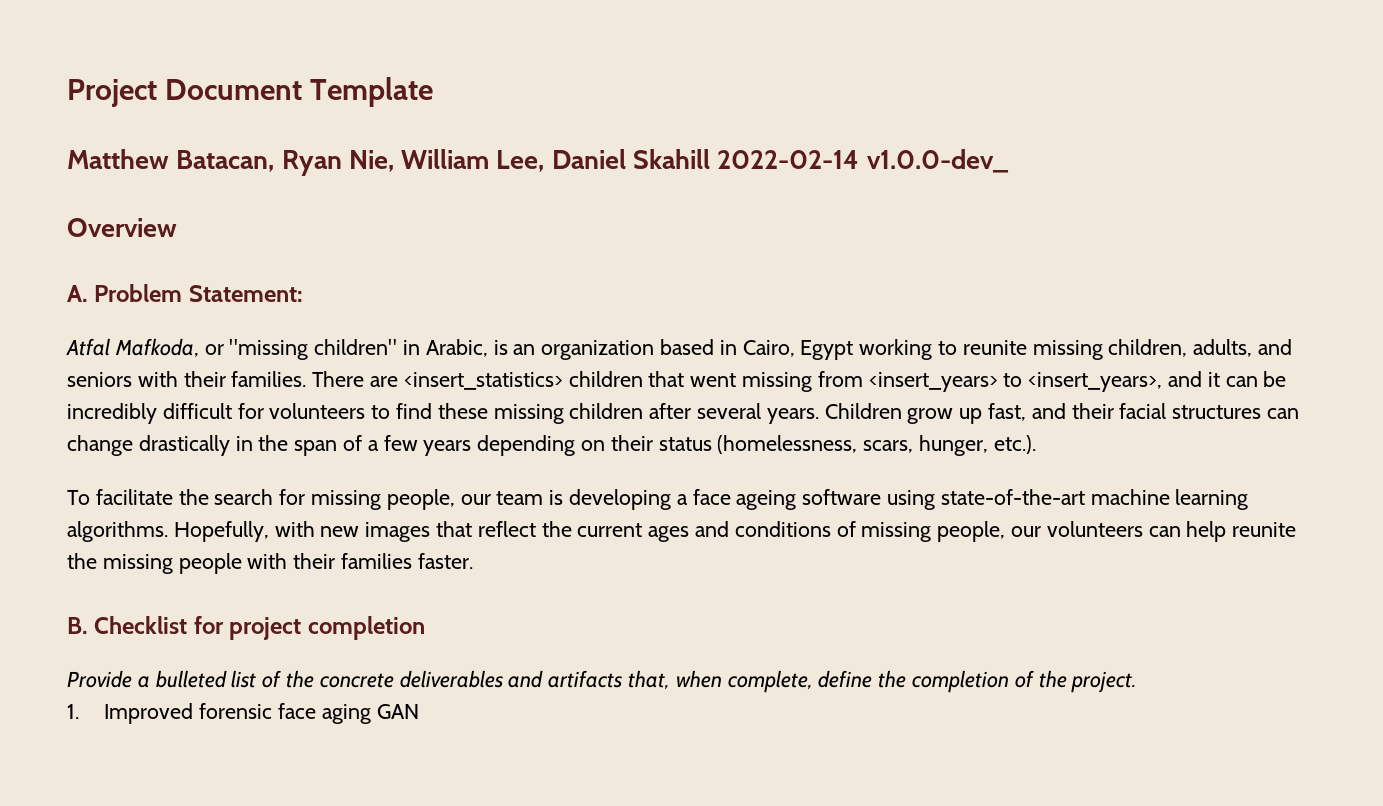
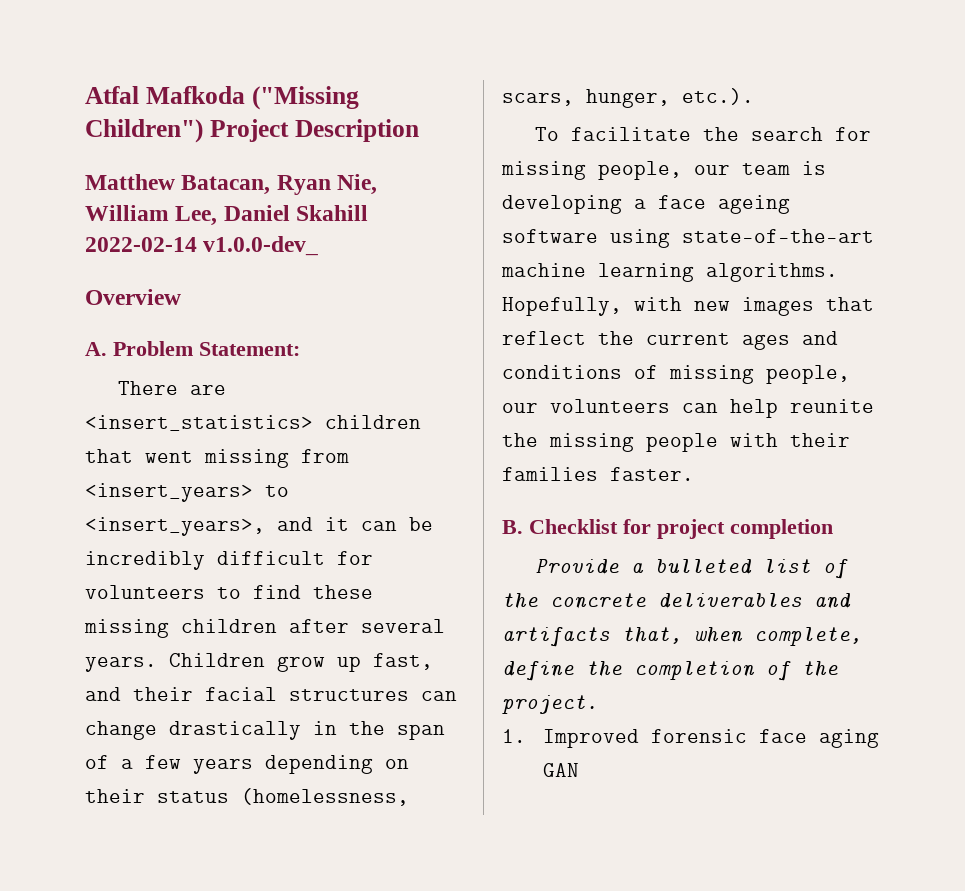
[67,77,434,107] Project Document Template -> [85,86,359,110] [85,119,419,143] Atfal Mafkoda ("Missing Children") Project Description
[66,338,1293,360] [67,371,307,387] Atfal Mafkoda, or "missing children" in Arabic, is an organization based in Cairo, Egypt working to reunite missing children, adults, and seniors with their families. -> (300, 349) none

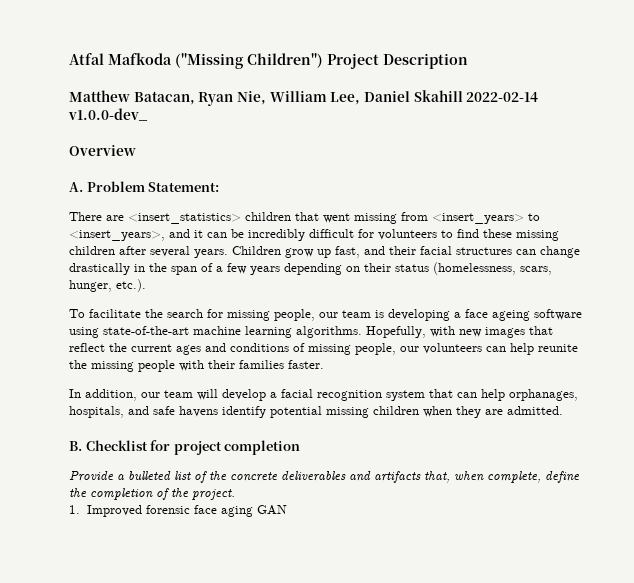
(694, 474) none -> [69,389,578,401] [69,406,563,418] // In addition, our team will develop a facial recognition system that can help orphanages, hospitals, and safe havens identify potential missing children when they are admitted.

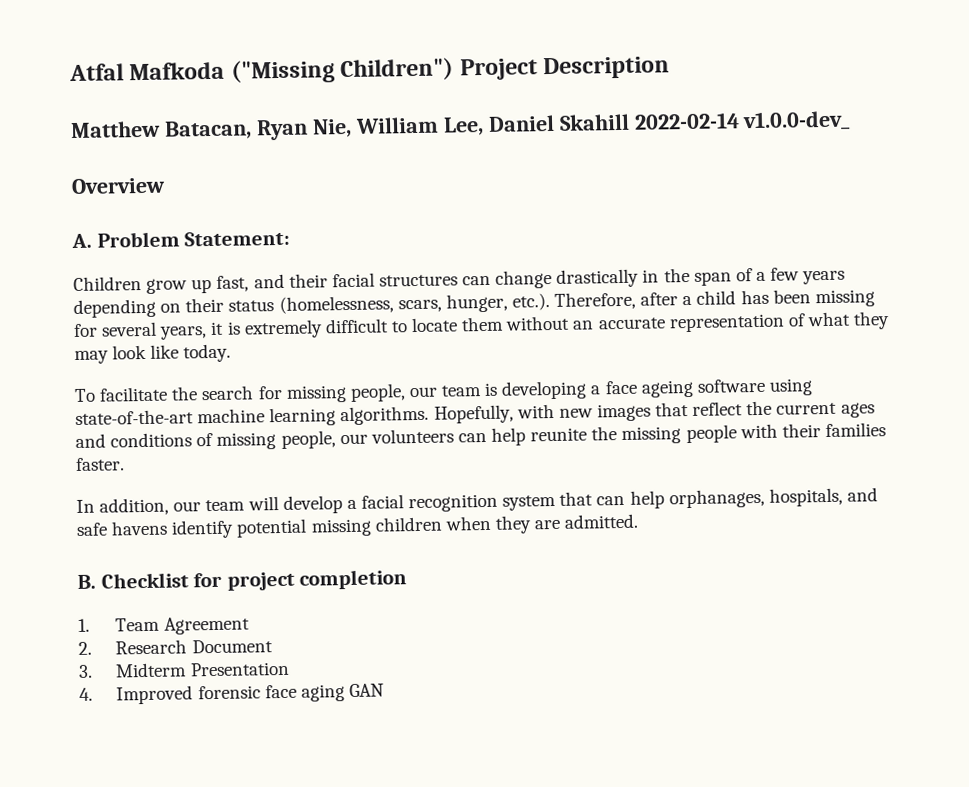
[69,212,540,224] [69,229,559,241] [69,246,228,258] There are <insert_statistics> children that went missing from <insert_years> to <insert_years>, and it can be incredibly difficult for volunteers to find these missing children after several years. -> (291, 238) none
(146, 285) none -> [554,289,875,310] [73,311,891,340] [74,343,232,365] Therefore, after a child has been missing for several years, it is extremely difficult to locate them without an accurate representation of what they may look like today.
[69,471,580,483] [69,488,235,500] [69,505,80,514] Provide a bulleted list of the concrete deliverables and artifacts that, when complete, define the completion of the project. // 1. -> [78,616,250,635] [78,639,273,655] [78,661,290,678] [79,687,93,701] 1. Team Agreement // 2. Research Document // 3. Midterm Presentation // 4.

